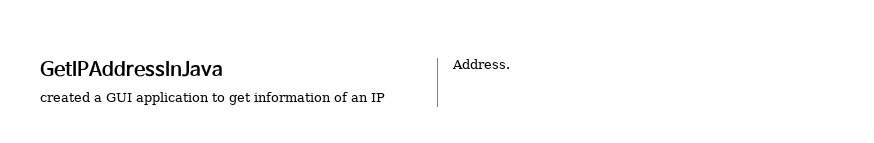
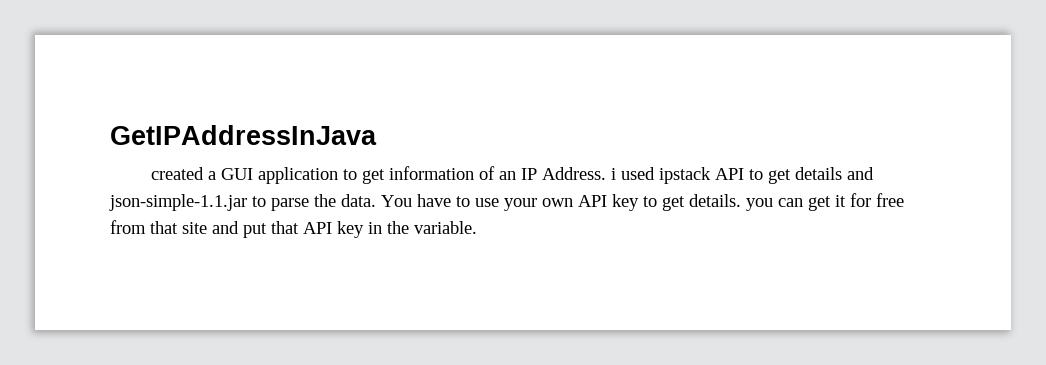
(510, 64) none -> [611,167,875,184] [109,193,904,211] [110,220,477,238] i used ipstack API to get details and json-simple-1.1.jar to parse the data. You have to use your own API key to get details. you can get it for free from that site and put that API key in the variable.

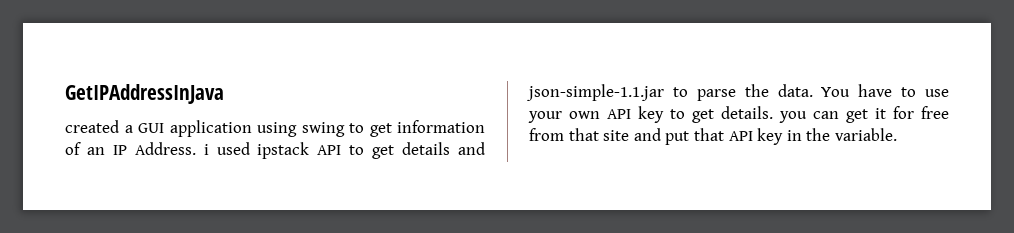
(339, 175) none -> [257,122,345,137] using swing

